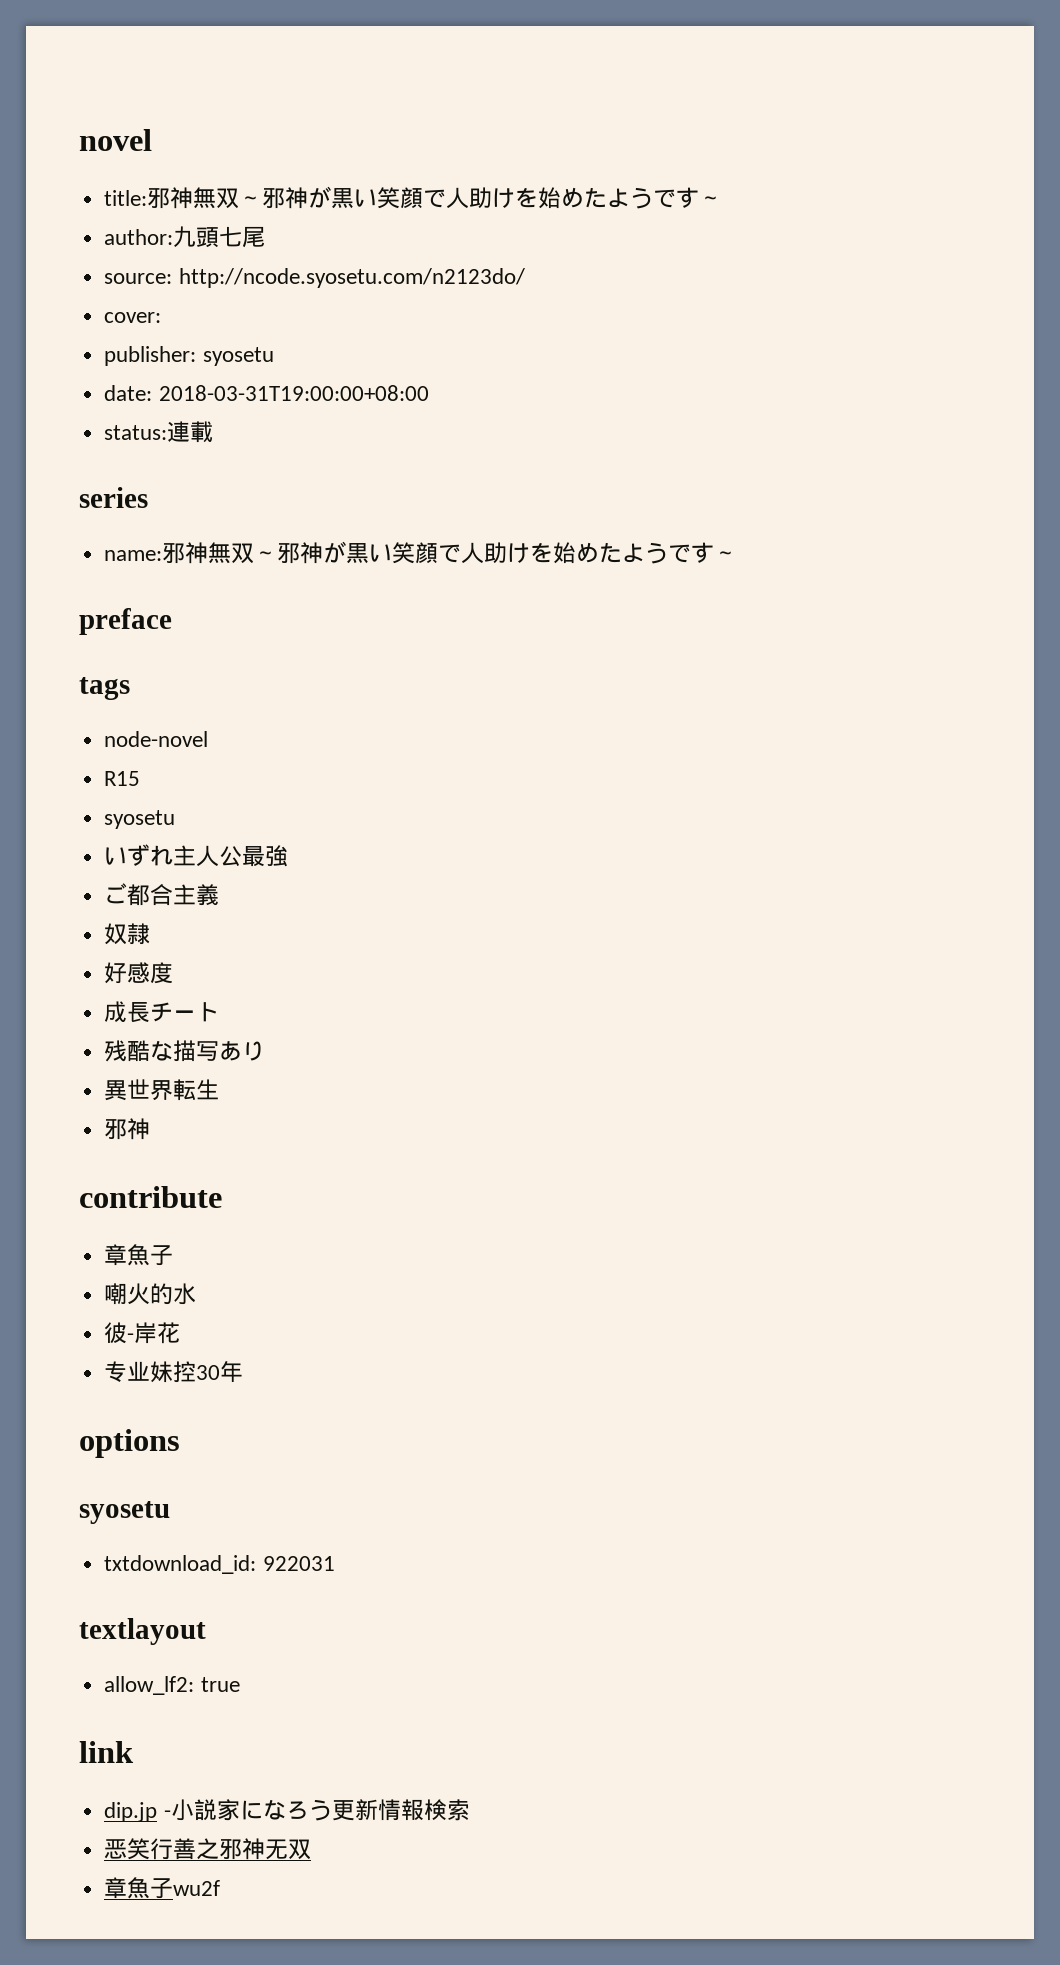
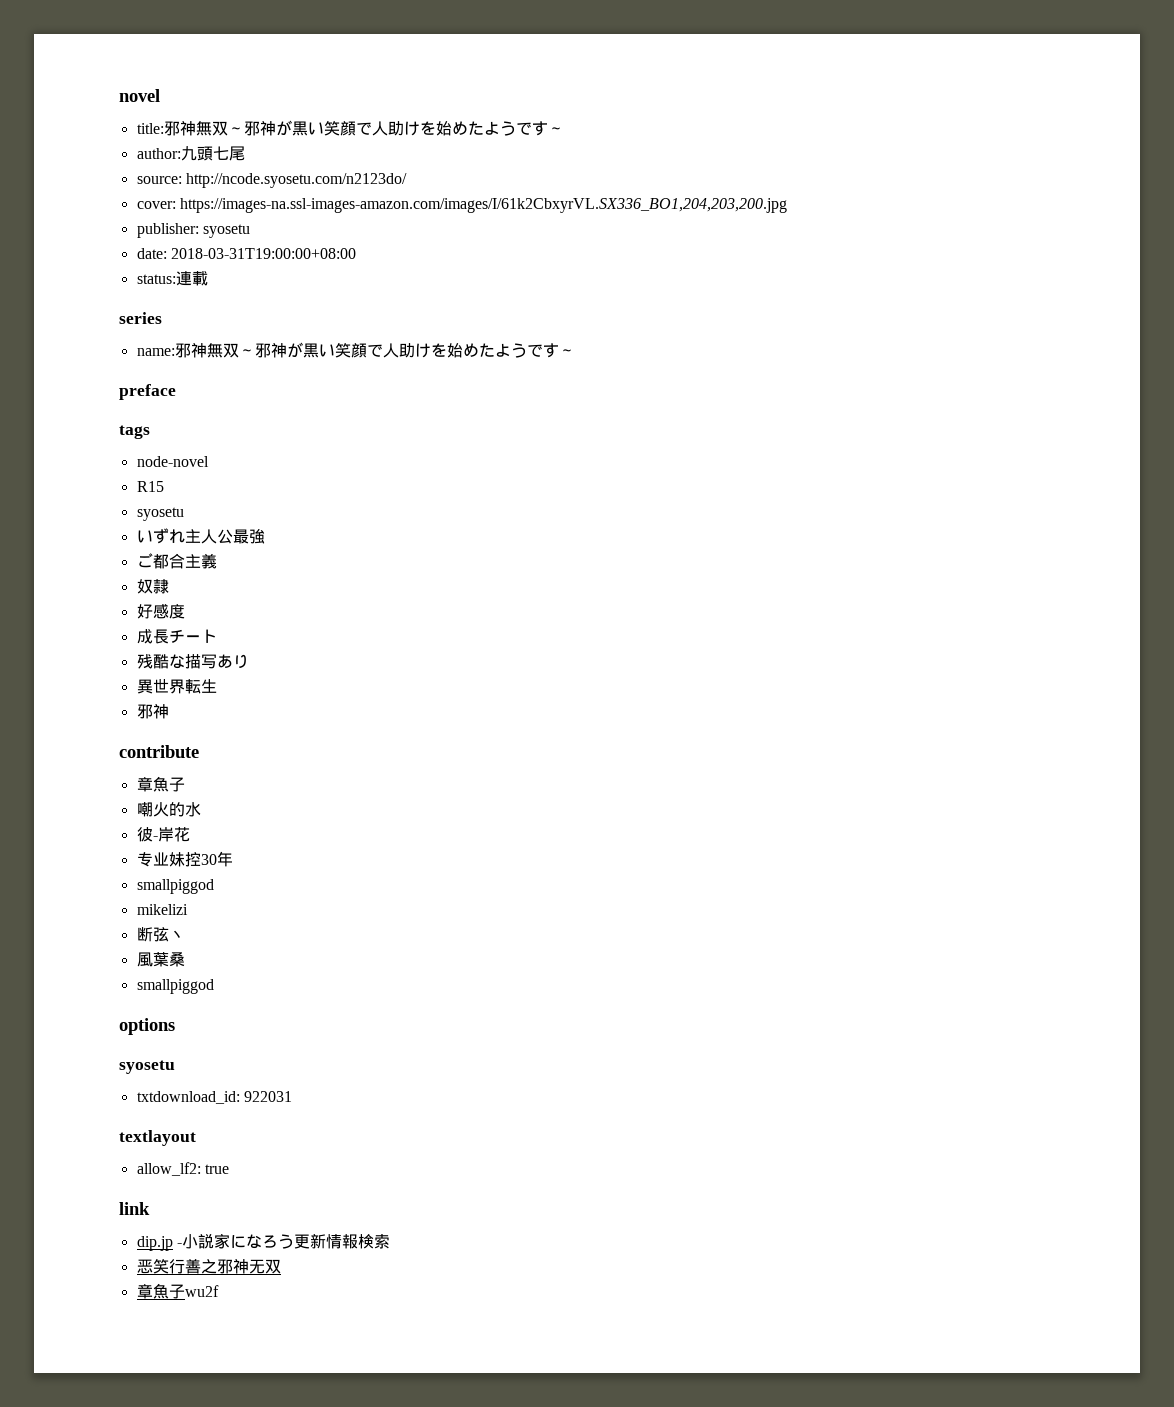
(162, 317) none -> [179,198,787,213] https://images-na.ssl-images-amazon.com/images/I/61k2CbxyrVL.SX336_BO1,204,203,200.jpg
(244, 1371) none -> [136,879,214,894] [136,904,188,915] [136,927,185,942] [136,952,185,967] [136,979,214,994] // smallpiggod // mikelizi // 断弦丶 // 風葉桑 // smallpiggod

